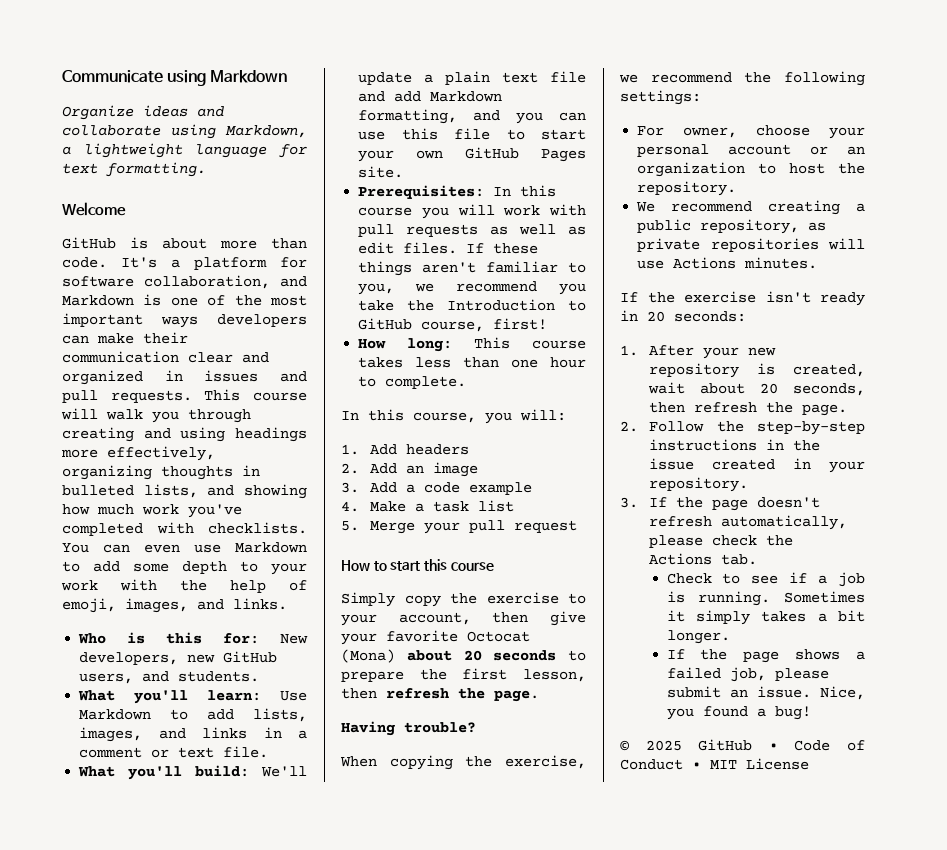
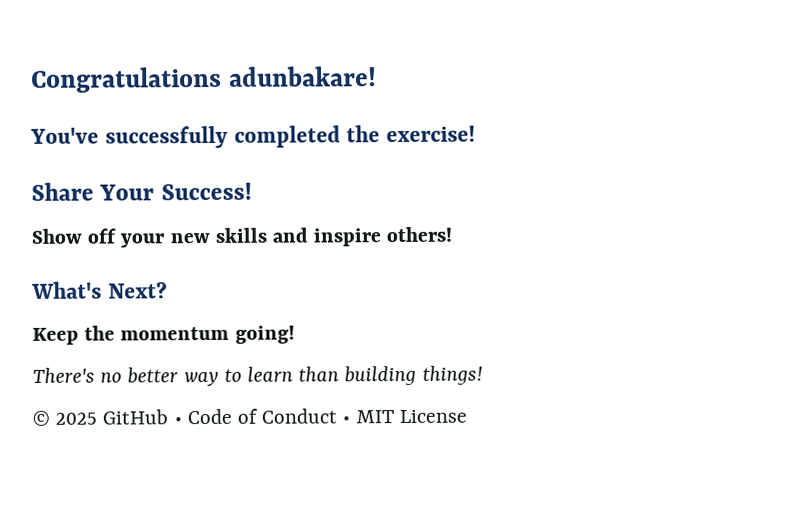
[62,70,288,86] [62,105,224,120] [62,124,307,139] [62,143,307,158] [62,162,206,177] [62,202,126,216] [62,237,307,249] [62,257,307,270] [62,275,307,289] [62,294,307,306] [62,313,307,328] [62,332,188,344] [62,351,269,363] [62,370,307,385] [62,389,307,403] [61,408,251,423] [62,427,307,442] [61,446,215,461] [62,465,260,480] [62,484,307,499] [62,504,242,518] [62,522,307,536] [62,542,307,553] [62,561,307,575] [61,579,307,593] [62,598,287,613] [78,632,308,644] [79,651,278,665] [79,671,260,684] [78,690,307,704] [79,708,307,722] [79,727,307,742] [79,746,269,758] [78,765,307,780] [358,71,586,85] [358,91,503,102] [358,109,586,124] [358,128,586,140] [358,147,586,162] [358,166,404,178] [358,185,557,199] [358,204,586,219] [358,224,586,237] [358,242,539,254] [358,261,586,276] [358,281,586,295] [358,299,586,311] [358,318,548,332] [358,337,586,352] [358,357,586,368] [358,376,467,389] [341,409,566,424] [341,444,470,455] [341,462,479,477] [341,482,533,495] [341,500,515,512] [341,520,578,534] [341,559,494,571] [341,592,586,607] [341,611,586,626] [341,630,530,645] [341,649,586,663] [341,668,586,682] [341,688,539,702] [341,721,476,736] [340,755,586,770] [619,71,865,86] [620,90,701,105] [637,125,865,139] [637,144,865,157] [637,162,865,177] [637,181,737,196] [636,200,865,215] [637,219,827,234] [637,238,865,252] [637,257,818,269] [620,291,865,306] [620,310,746,322] [620,345,777,359] [649,363,865,378] [648,382,865,396] [649,402,848,416] [620,421,865,435] [649,439,821,451] [649,458,865,473] [649,477,749,492] [620,497,821,511] [649,515,848,530] [649,535,794,548] [649,553,758,565] [666,572,865,587] [666,591,865,606] [666,610,865,625] [666,630,730,644] [666,649,865,663] [666,667,829,682] [666,686,865,700] [666,706,811,720] Communicate using Markdown // Organize ideas and collaborate using Markdown, a lightweight language for text formatting. // Welcome // GitHub is about more than code. It's a platform for software collaboration, and Markdown is one of the most important ways developers can make their communication clear and organized in issues and pull requests. This course will walk you through creating and using headings more effectively, organizing thoughts in bulleted lists, and showing how much work you've completed with checklists. You can even use Markdown to add some depth to your work with the help of emoji, images, and links. // Who is this for: New developers, new GitHub users, and students. // What you'll learn: Use Markdown to add lists, images, and links in a comment or text file. // What you'll build: We'll update a plain text file and add Markdown formatting, and you can use this file to start your own GitHub Pages site. // Prerequisites: In this course you will work with pull requests as well as edit files. If these things aren't familiar to you, we recommend you take the Introduction to GitHub course, first! // How long: This course takes less than one hour to complete. // In this course, you will: // 1. Add headers // 2. Add an image // 3. Add a code example // 4. Make a task list // 5. Merge your pull request // How to start this course // Simply copy the exercise to your account, then give your favorite Octocat (Mona) about 20 seconds to prepare the first lesson, then refresh the page. // Having trouble? // When copying the exercise, we recommend the following settings: // For owner, choose your personal account or an organization to host the repository. // We recommend creating a public repository, as private repositories will use Actions minutes. // If the exercise isn't ready in 20 seconds: // 1. After your new repository is created, wait about 20 seconds, then refresh the page. // 2. Follow the step-by-step instructions in the issue created in your repository. // 3. If the page doesn't refresh automatically, please check the Actions tab. // Check to see if a job is running. Sometimes it simply takes a bit longer. // If the page shows a failed job, please submit an issue. Nice, you found a bug! -> [31,66,377,93] [30,125,476,149] [31,182,252,201] [31,226,453,248] [31,281,168,299] [32,325,295,345] [32,365,483,387] Congratulations adunbakare! // You've successfully completed the exercise! // Share Your Success! // Show off your new skills and inspire others! // What's Next? // Keep the momentum going! // There's no better way to learn than building things!

